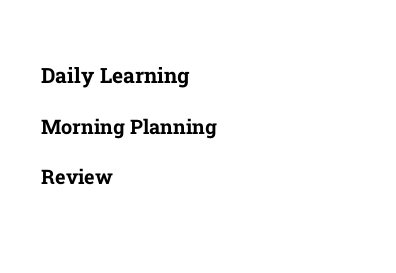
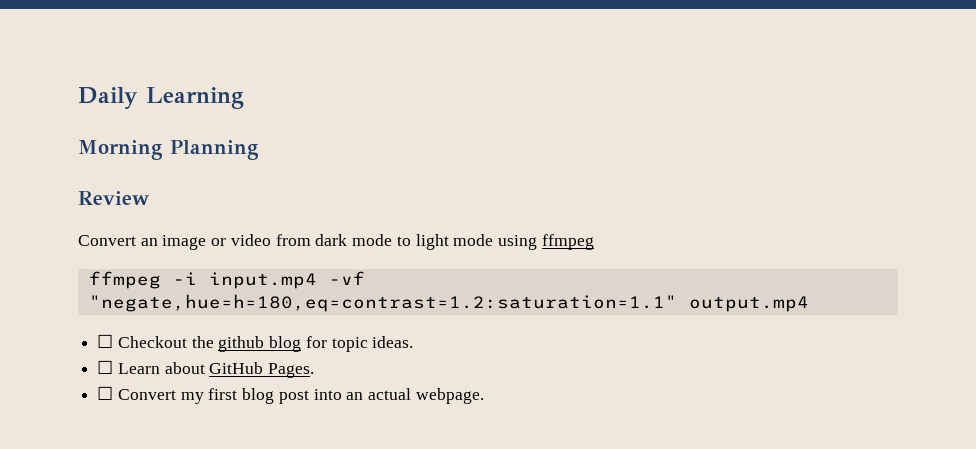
(113, 176) none -> [78,234,594,250] [88,271,365,289] [88,294,809,312] [97,334,414,352] [97,360,315,378] [97,386,484,404] // Convert an image or video from dark mode to light mode using ffmpeg // ffmpeg -i input.mp4 -vf "negate,hue=h=180,eq=contrast=1.2:saturation=1.1" output.mp4 // ☐ Checkout the github blog for topic ideas. // ☐ Learn about GitHub Pages. // ☐ Convert my first blog post into an actual webpage.

